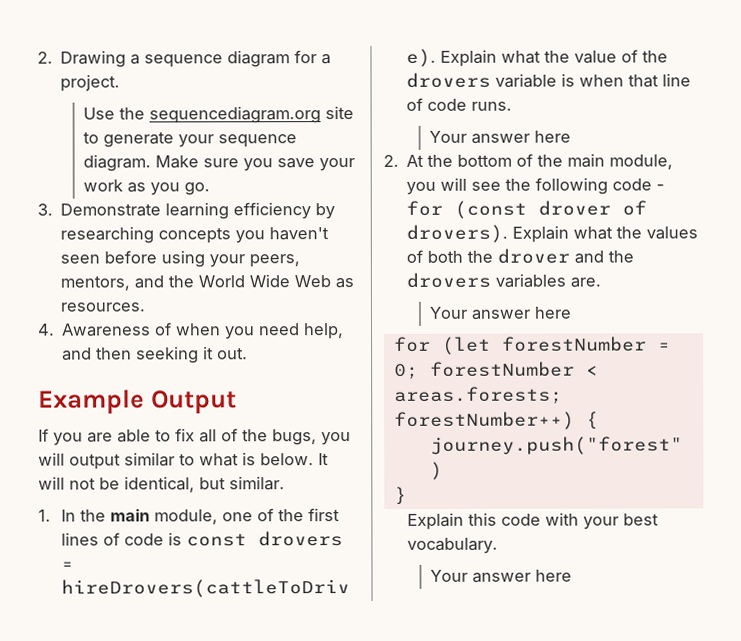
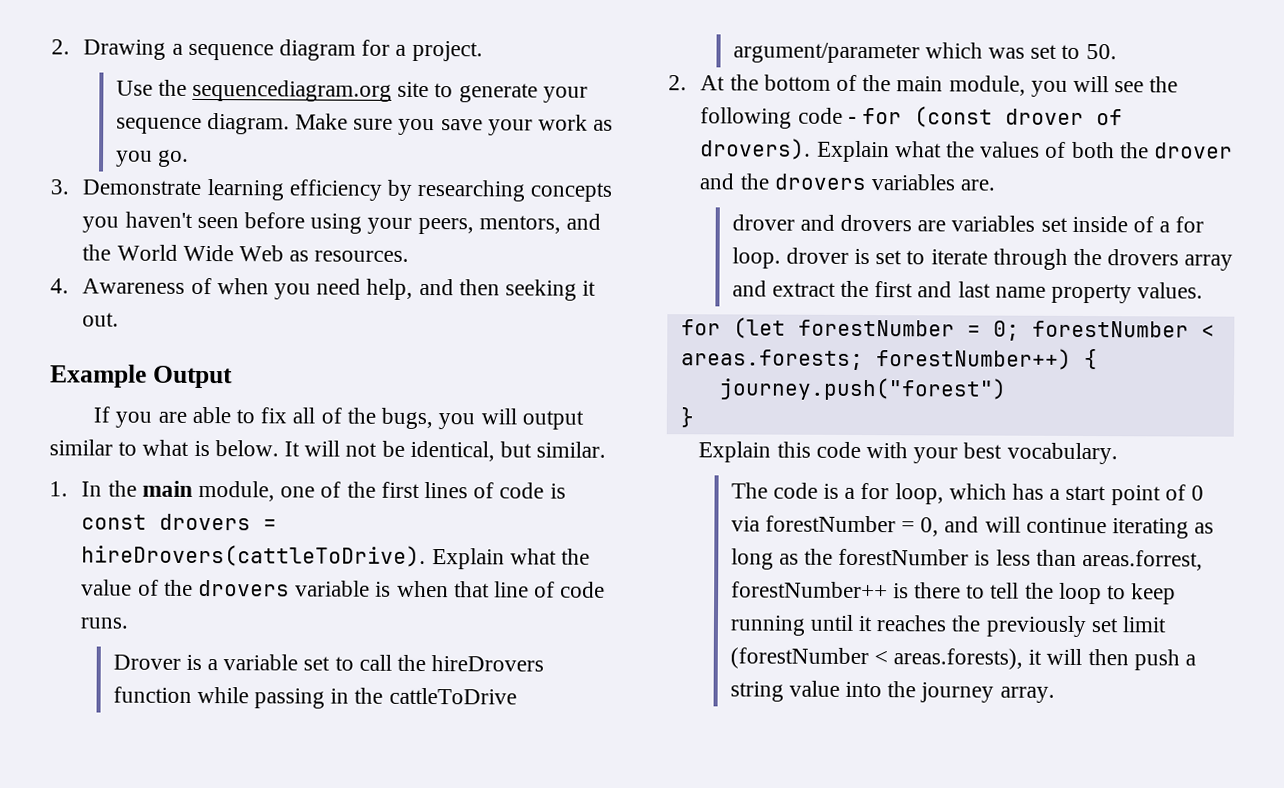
[429,130,572,144] Your answer here -> [112,654,545,672] [112,686,517,709] [732,42,1117,64] Drover is a variable set to call the hireDrovers function while passing in the cattleToDrive argument/parameter which was set to 50.
[429,306,572,320] Your answer here -> [731,214,1205,233] [731,247,1234,271] [731,280,1204,304] drover and drovers are variables set inside of a for loop. drover is set to iterate through the drovers array and extract the first and last name property values.
[430,569,573,583] Your answer here -> [730,482,1205,506] [730,515,1215,539] [730,548,1204,571] [730,581,1177,605] [729,614,1167,638] [729,647,1197,671] [729,680,1055,703] The code is a for loop, which has a start point of 0 via forestNumber = 0, and will continue iterating as long as the forestNumber is less than areas.forrest, forestNumber++ is there to tell the loop to keep running until it reaches the previously set limit (forestNumber < areas.forests), it will then push a string value into the journey array.

